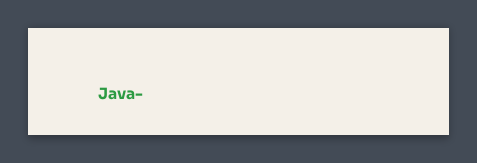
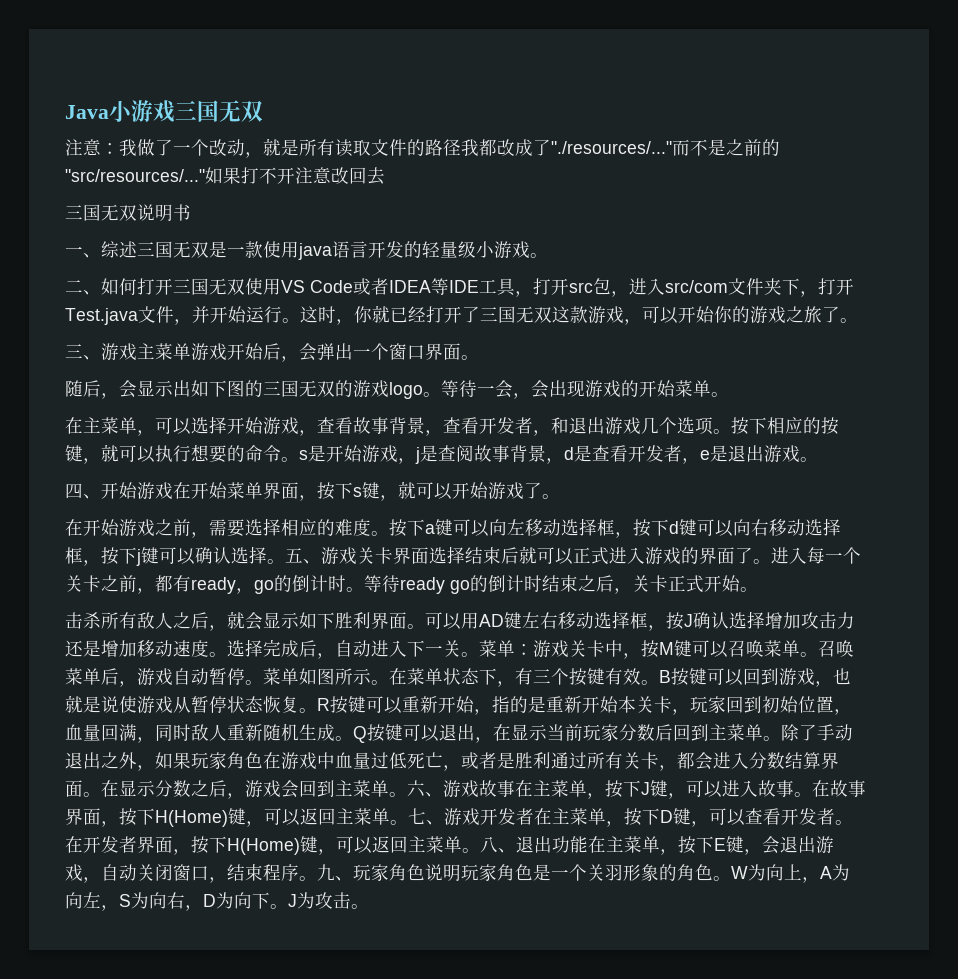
[98,87,143,100] Java- -> [65,100,263,123] [65,138,780,158] [65,167,385,185] [65,204,191,222] [65,241,548,260] [65,278,854,297] [65,305,858,325] [65,343,479,362] [65,380,729,399] [65,416,839,436] [65,444,818,464] [65,481,560,501] [65,518,841,538] [65,546,861,566] [65,575,758,594] [65,611,855,631] [65,639,854,659] [65,668,851,687] [65,695,852,715] [65,723,853,743] [65,752,839,771] [65,780,866,799] [65,808,853,827] [65,836,834,855] [65,864,850,883] [65,892,369,911] Java小游戏三国无双 // 注意：我做了一个改动，就是所有读取文件的路径我都改成了"./resources/..."而不是之前的"src/resources/..."如果打不开注意改回去 // 三国无双说明书 // 一、综述三国无双是一款使用java语言开发的轻量级小游戏。 // 二、如何打开三国无双使用VS Code或者IDEA等IDE工具，打开src包，进入src/com文件夹下，打开Test.java文件，并开始运行。这时，你就已经打开了三国无双这款游戏，可以开始你的游戏之旅了。 // 三、游戏主菜单游戏开始后，会弹出一个窗口界面。 // 随后，会显示出如下图的三国无双的游戏logo。等待一会，会出现游戏的开始菜单。 // 在主菜单，可以选择开始游戏，查看故事背景，查看开发者，和退出游戏几个选项。按下相应的按键，就可以执行想要的命令。s是开始游戏，j是查阅故事背景，d是查看开发者，e是退出游戏。 // 四、开始游戏在开始菜单界面，按下s键，就可以开始游戏了。 // 在开始游戏之前，需要选择相应的难度。按下a键可以向左移动选择框，按下d键可以向右移动选择框，按下j键可以确认选择。五、游戏关卡界面选择结束后就可以正式进入游戏的界面了。进入每一个关卡之前，都有ready，go的倒计时。等待ready go的倒计时结束之后，关卡正式开始。 // 击杀所有敌人之后，就会显示如下胜利界面。可以用AD键左右移动选择框，按J确认选择增加攻击力还是增加移动速度。选择完成后，自动进入下一关。菜单：游戏关卡中，按M键可以召唤菜单。召唤菜单后，游戏自动暂停。菜单如图所示。在菜单状态下，有三个按键有效。B按键可以回到游戏，也就是说使游戏从暂停状态恢复。R按键可以重新开始，指的是重新开始本关卡，玩家回到初始位置，血量回满，同时敌人重新随机生成。Q按键可以退出，在显示当前玩家分数后回到主菜单。除了手动退出之外，如果玩家角色在游戏中血量过低死亡，或者是胜利通过所有关卡，都会进入分数结算界面。在显示分数之后，游戏会回到主菜单。六、游戏故事在主菜单，按下J键，可以进入故事。在故事界面，按下H(Home)键，可以返回主菜单。七、游戏开发者在主菜单，按下D键，可以查看开发者。在开发者界面，按下H(Home)键，可以返回主菜单。八、退出功能在主菜单，按下E键，会退出游戏，自动关闭窗口，结束程序。九、玩家角色说明玩家角色是一个关羽形象的角色。W为向上，A为向左，S为向右，D为向下。J为攻击。

